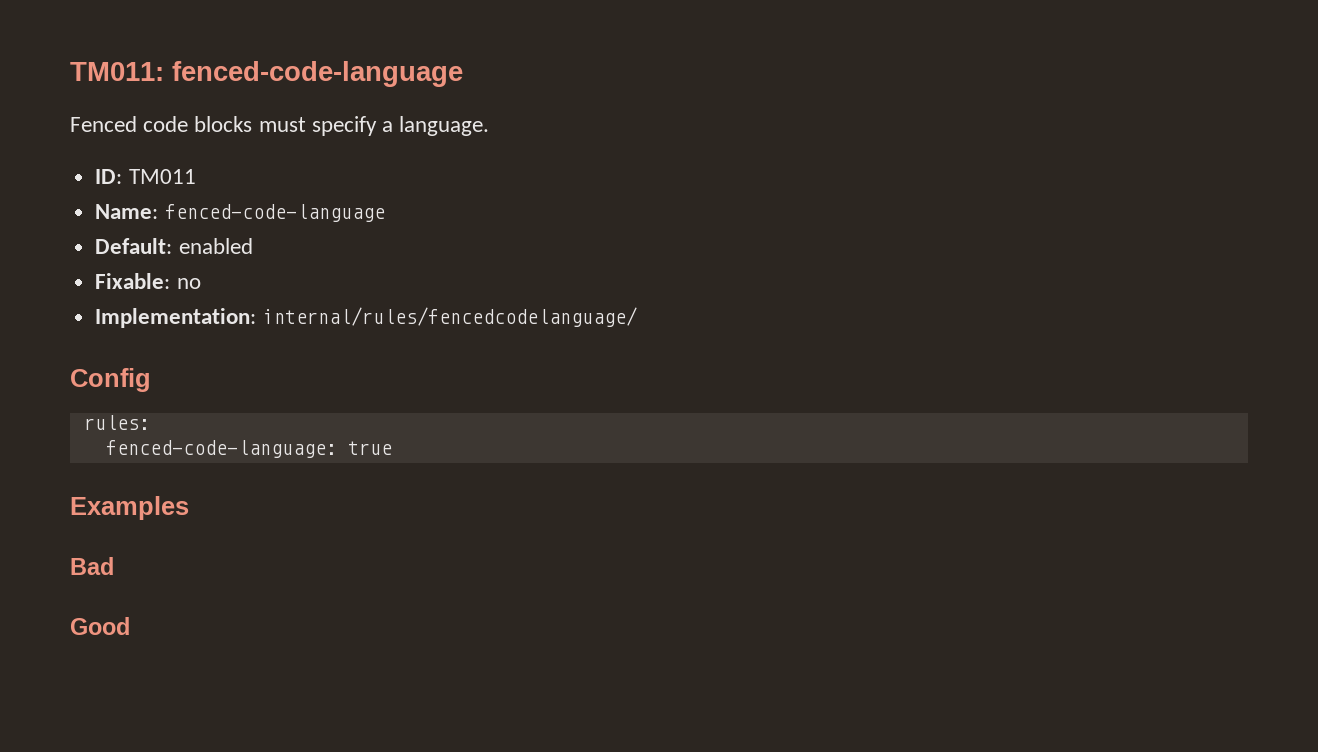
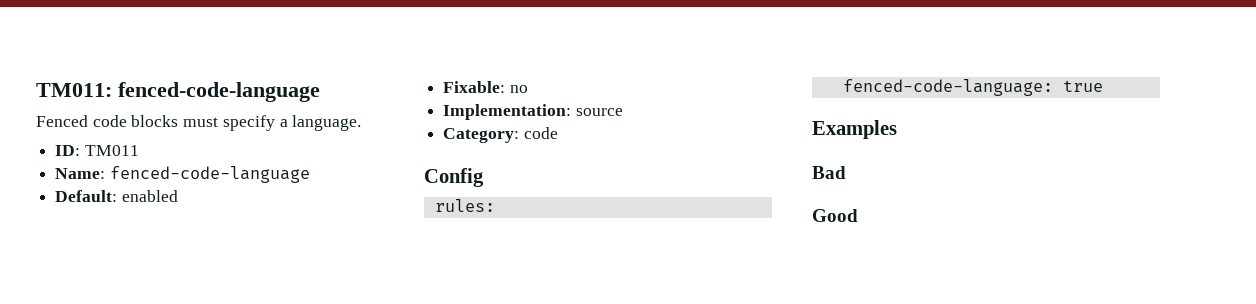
[262,307,637,327] internal/rules/fencedcodelanguage/ -> [575,108,623,116] [443,127,558,143] source // Category: code

